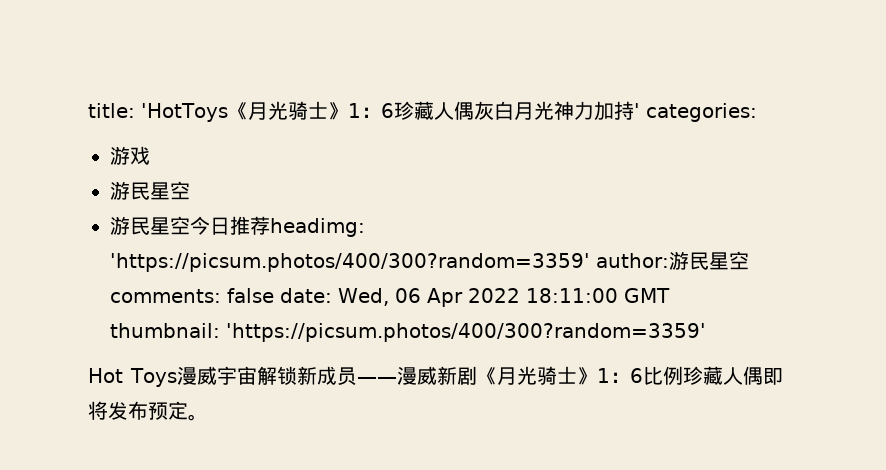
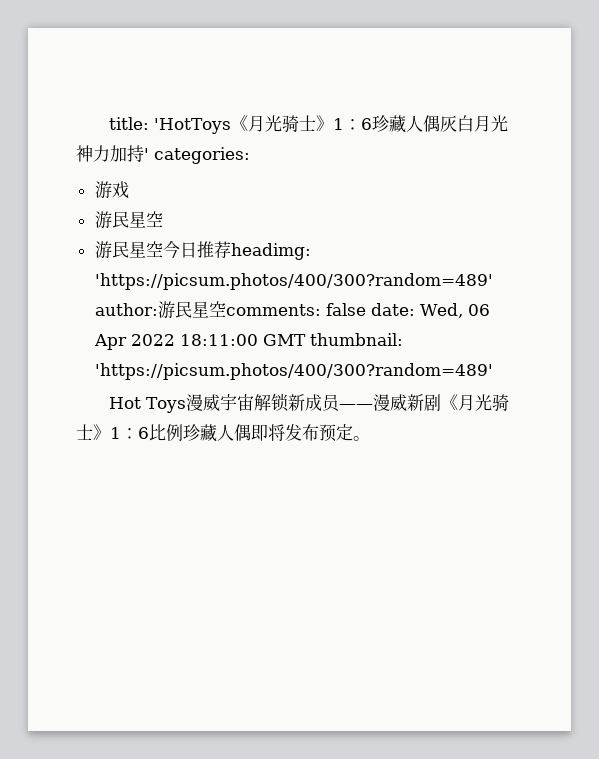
[110,253,590,272] 'https://picsum.photos/400/300?random=3359' -> [94,273,493,290] 'https://picsum.photos/400/300?random=489'
[226,323,706,342] 'https://picsum.photos/400/300?random=3359' -> [94,363,493,380] 'https://picsum.photos/400/300?random=489'

